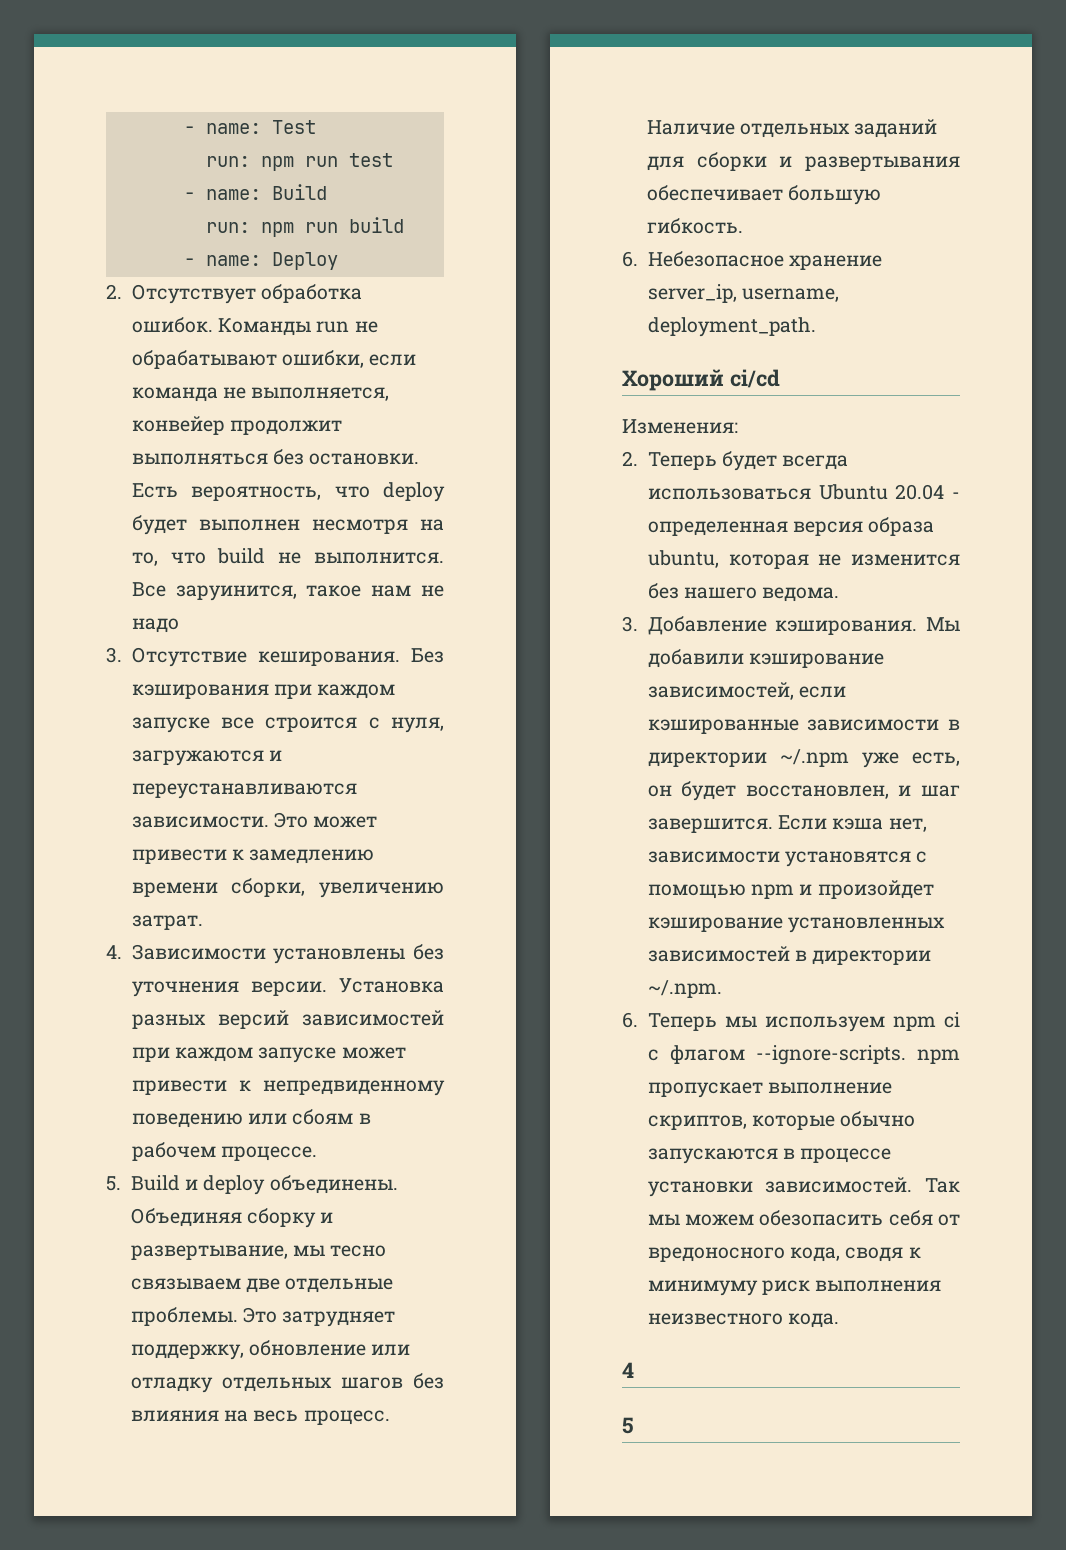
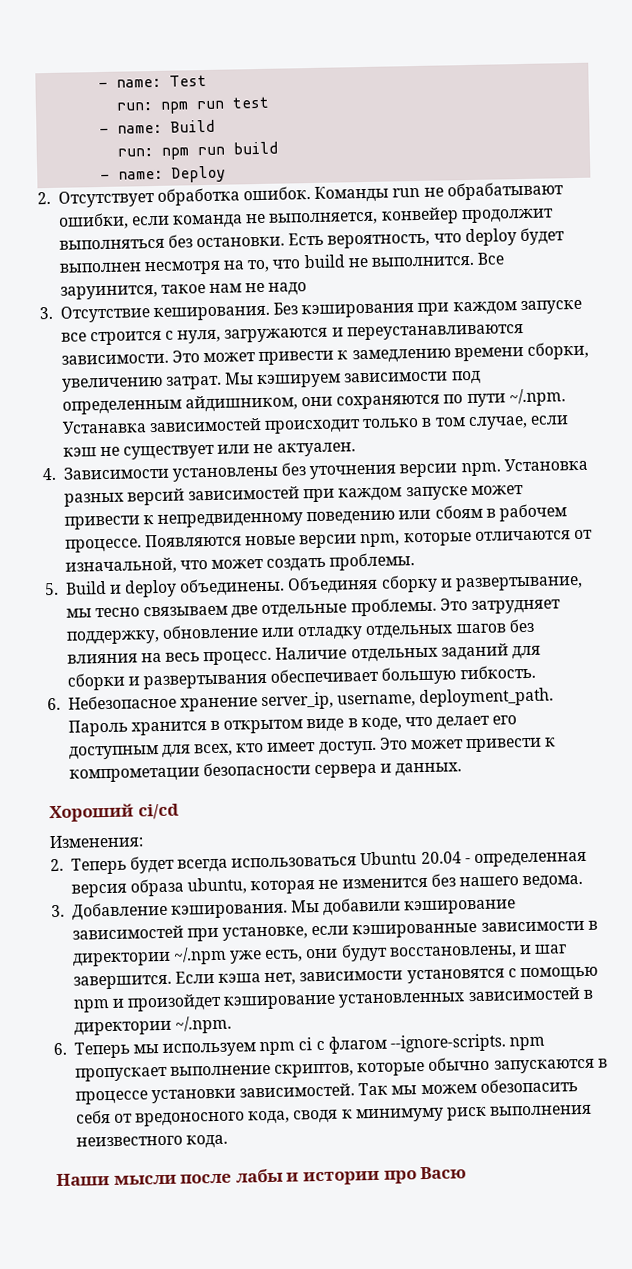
(203, 922) none -> [225,370,481,389] [61,388,566,415] [61,415,570,434] [62,442,356,460] Мы кэшируем зависимости под определенным айдишником, они сохраняются по пути ~/.npm. Устанавка зависимостей происходит только в том случае, если кэш не существует или не актуален.
[250,981,327,996] версии. -> [399,462,502,478] версии npm.
(318, 1153) none -> [144,529,594,549] [64,552,416,575] Появляются новые версии npm, которые отличаются от изначальной, что может создать проблемы.
(816, 327) none -> [67,715,518,737] [68,737,557,760] [68,761,463,783] Пароль хранится в открытом виде в коде, что делает его доступным для всех, кто имеет доступ. Это может привести к компрометации безопасности сервера и данных.
[647,682,794,700] зависимостей, -> [71,925,309,942] зависимостей при установке,
[647,781,889,801] он будет восстановлен, -> [305,943,517,962] они будут восстановлены,
[622,1362,634,1378] [622,1417,633,1434] 4 // 5 -> [56,1166,468,1187] Наши мысли после лабы и истории про Васю

